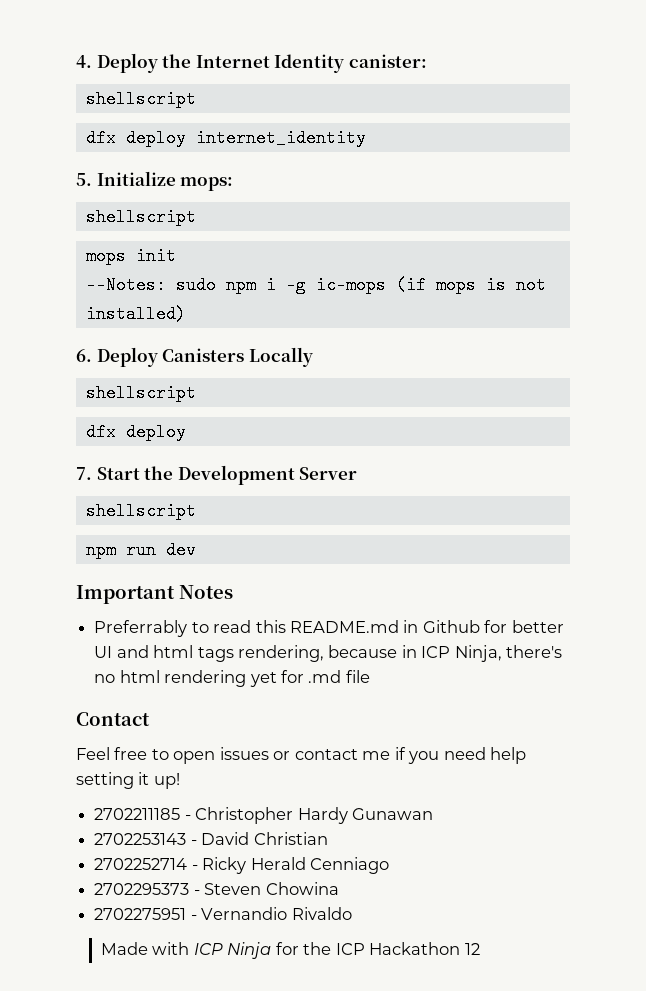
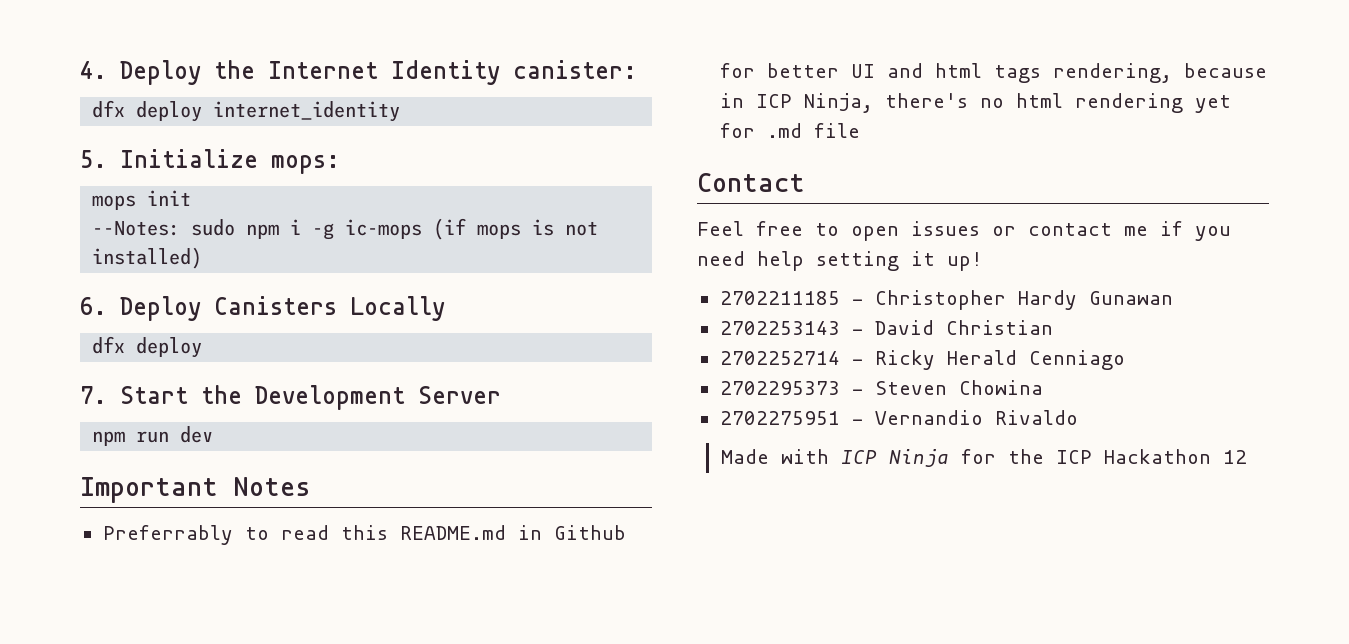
[85,90,196,108] // shellscript -> (637, 69) none
[85,208,196,226] // shellscript -> (340, 164) none
[85,384,196,402] // shellscript -> (445, 308) none
[85,502,196,520] // shellscript -> (501, 395) none

